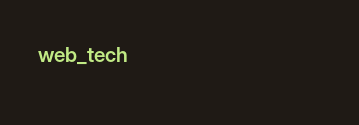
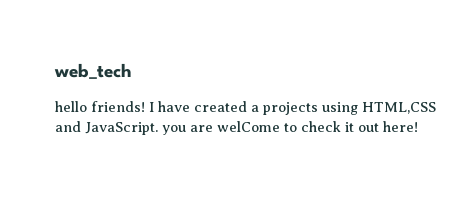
(128, 56) none -> [55,101,436,115] [55,121,418,135] // hello friends! I have created a projects using HTML,CSS and JavaScript. you are welCome to check it out here!

